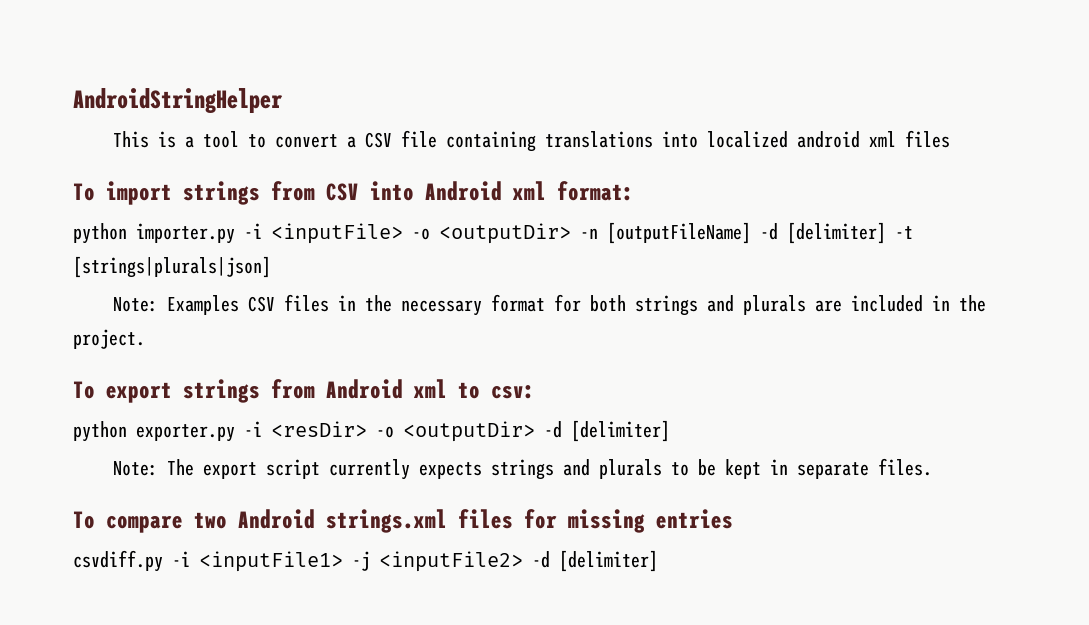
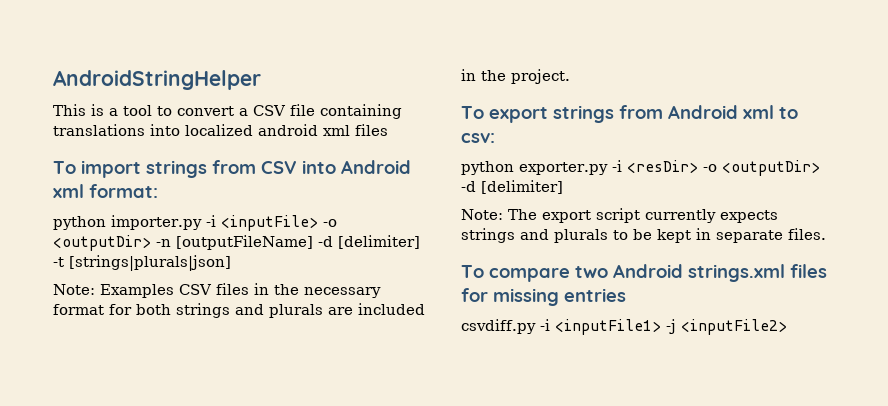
[532,550,658,572] -d [delimiter] -> (787, 327) none

